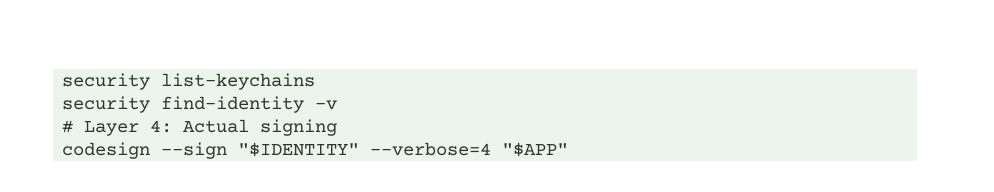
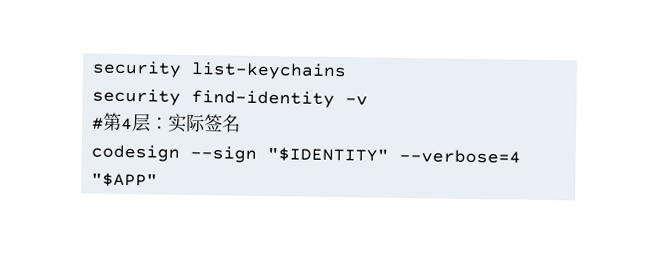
[84,119,337,136] Layer 4: Actual signing -> [103,112,242,133] 第4层：实际签名

